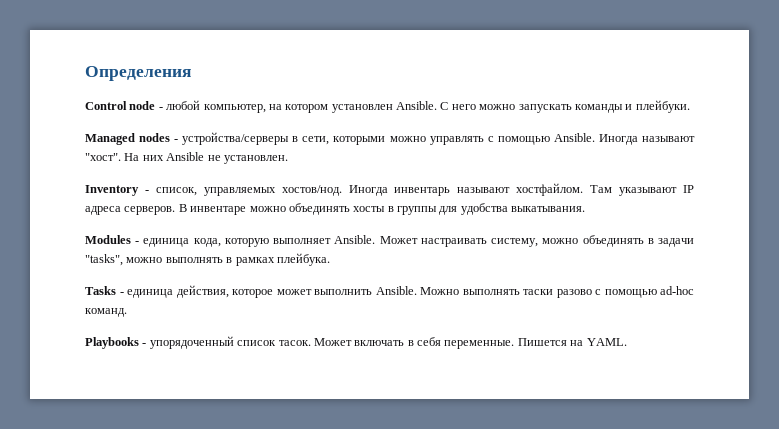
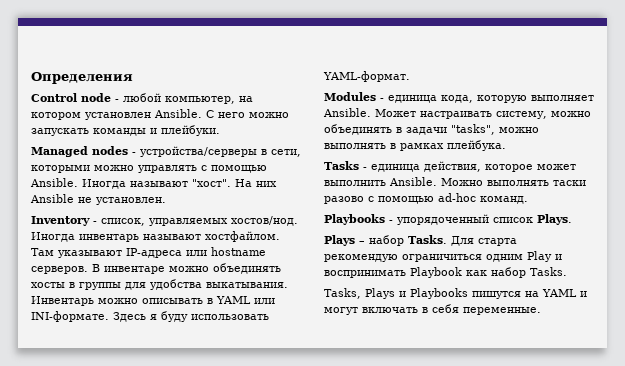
[683,185,694,193] [85,206,121,215] IP адреса -> [126,247,266,258] IP-адреса или hostname
(586, 209) none -> [31,296,275,306] [31,311,269,322] [323,71,410,82] Инвентарь можно описывать в YAML или INI-формате. Здесь я буду использовать YAML-формат.
[278,338,352,346] тасок. Может -> [537,214,572,225] [324,235,517,246] [324,251,562,262] [324,267,567,278] [324,288,587,299] [324,307,358,315] Plays. // Plays – набор Tasks. Для старта рекомендую ограничиться одним Play и воспринимать Playbook как набор Tasks. // Tasks, Plays и Playbooks пишутся на YAML и могут
[517,338,627,346] Пишется на YAML. -> (541, 311) none

